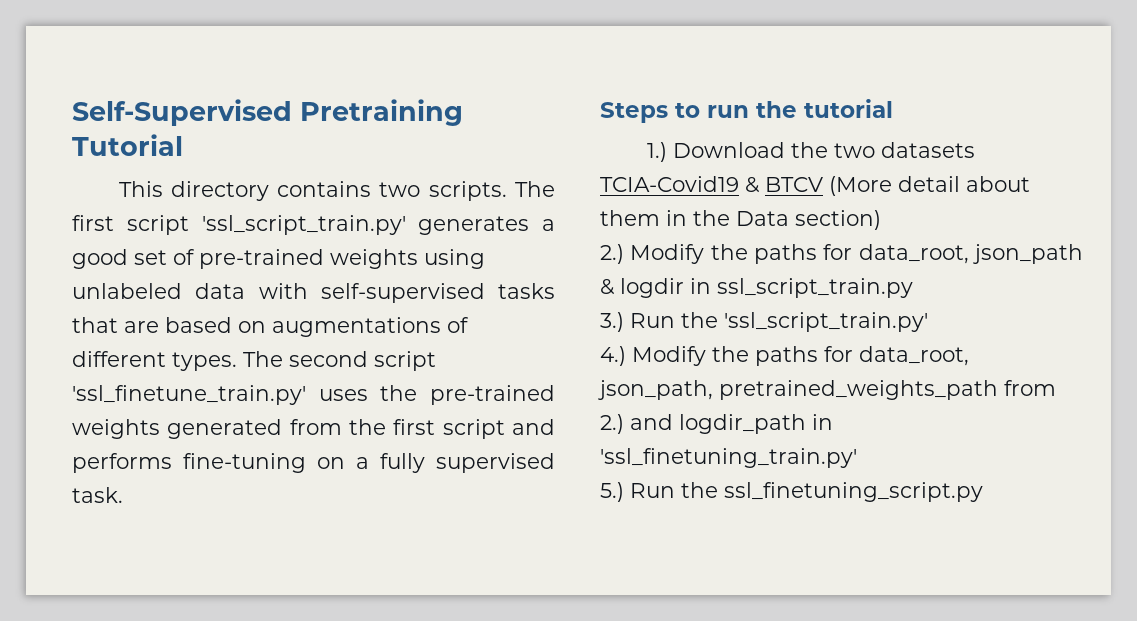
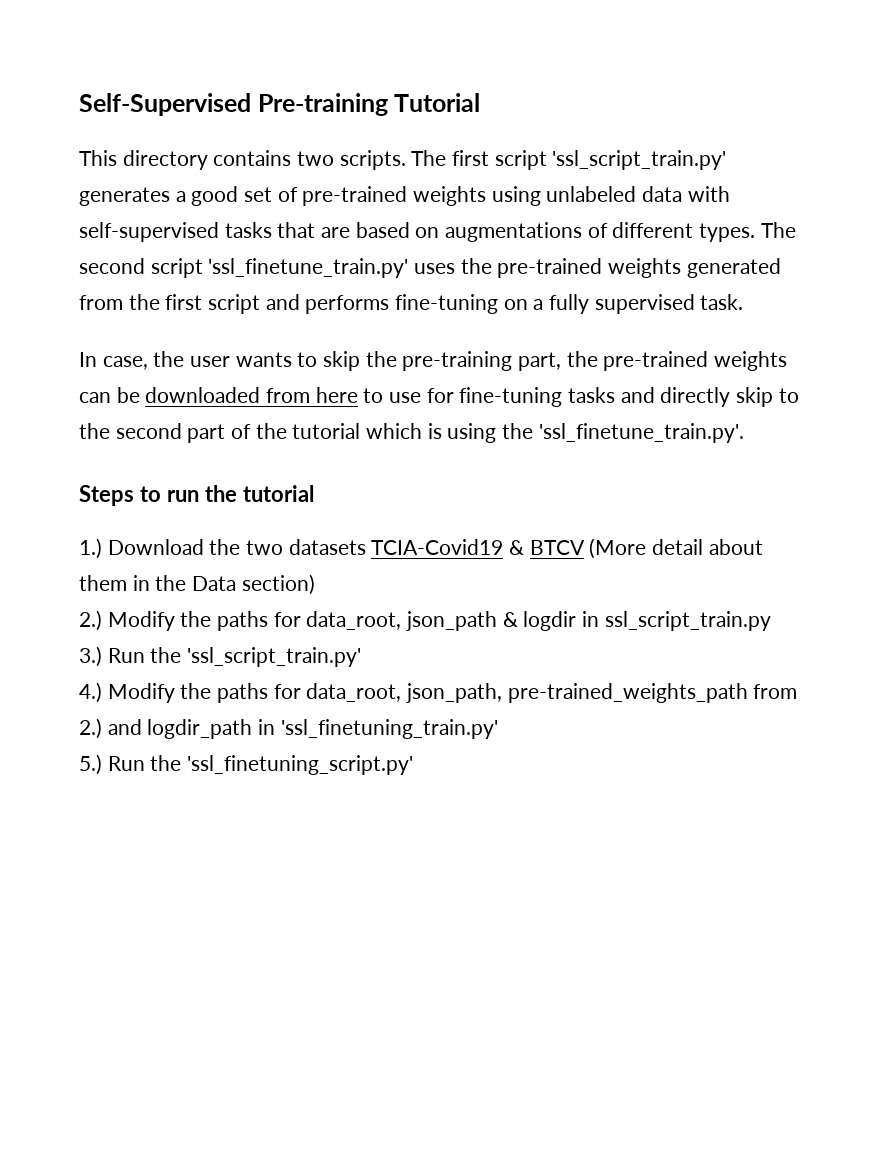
[300,99,463,126] Pretraining -> [257,93,388,116] Pre-training
(123, 495) none -> [79,351,788,371] [79,387,799,407] [79,423,744,443] // In case, the user wants to skip the pre-training part, the pre-trained weights can be downloaded from here to use for fine-tuning tasks and directly skip to the second part of the tutorial which is using the 'ssl_finetune_train.py'.
[719,380,998,400] pretrained_weights_path -> [507,683,748,703] pre-trained_weights_path
[724,482,983,502] ssl_finetuning_script.py -> [187,755,414,775] 'ssl_finetuning_script.py'

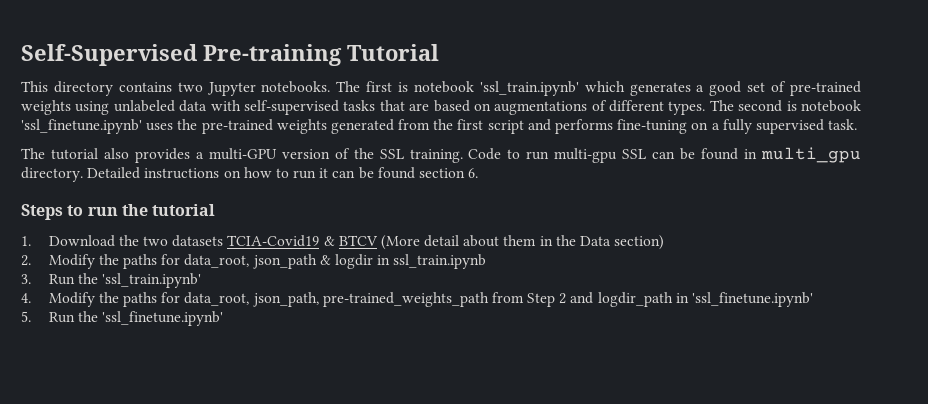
[339,150,727,170] scripts. The first script 'ssl_script_train.py' -> [206,81,625,96] Jupyter notebooks. The first is notebook 'ssl_train.ipynb' which
[150,258,409,278] script 'ssl_finetune_train.py' -> [786,100,862,112] [21,119,142,134] is notebook 'ssl_finetune.ipynb'
[79,351,788,371] [79,387,799,407] [79,423,744,443] In case, the user wants to skip the pre-training part, the pre-trained weights can be downloaded from here to use for fine-tuning tasks and directly skip to the second part of the tutorial which is using the 'ssl_finetune_train.py'. -> [21,147,862,163] [21,167,479,182] The tutorial also provides a multi-GPU version of the SSL training. Code to run multi-gpu SSL can be found in multi_gpu directory. Detailed instructions on how to run it can be found section 6.
[79,538,102,559] 1.) -> [21,236,31,246] 1.
[79,610,102,631] 2.) -> [21,255,31,266] 2.
[604,611,771,631] [79,646,362,667] [79,682,102,703] ssl_script_train.py // 3.) Run the 'ssl_script_train.py' // 4.) -> [393,254,487,269] [21,273,201,288] [21,293,31,303] ssl_train.ipynb // 3. Run the 'ssl_train.ipynb' // 4.
[79,718,102,739] 2.) -> [527,293,567,307] Step 2
[280,719,498,739] [79,754,414,775] 'ssl_finetuning_train.py' // 5.) Run the 'ssl_finetuning_script.py' -> [691,292,813,307] [21,311,223,326] 'ssl_finetune.ipynb' // 5. Run the 'ssl_finetune.ipynb'

